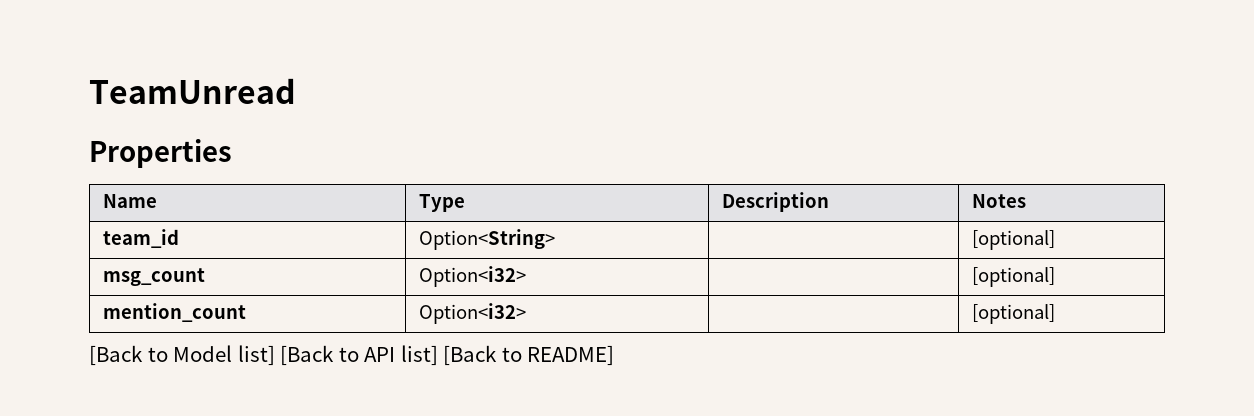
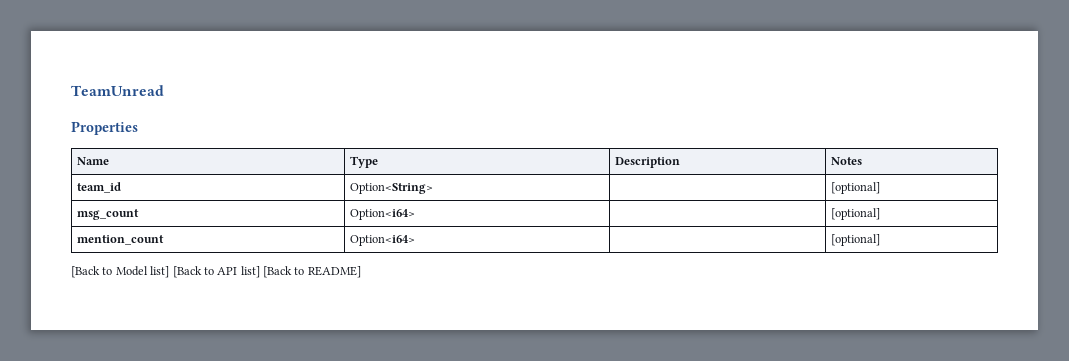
[418,266,526,287] Option<i32> -> [350,209,416,220] Option<i64>
[418,303,526,324] Option<i32> -> [350,235,416,246] Option<i64>

